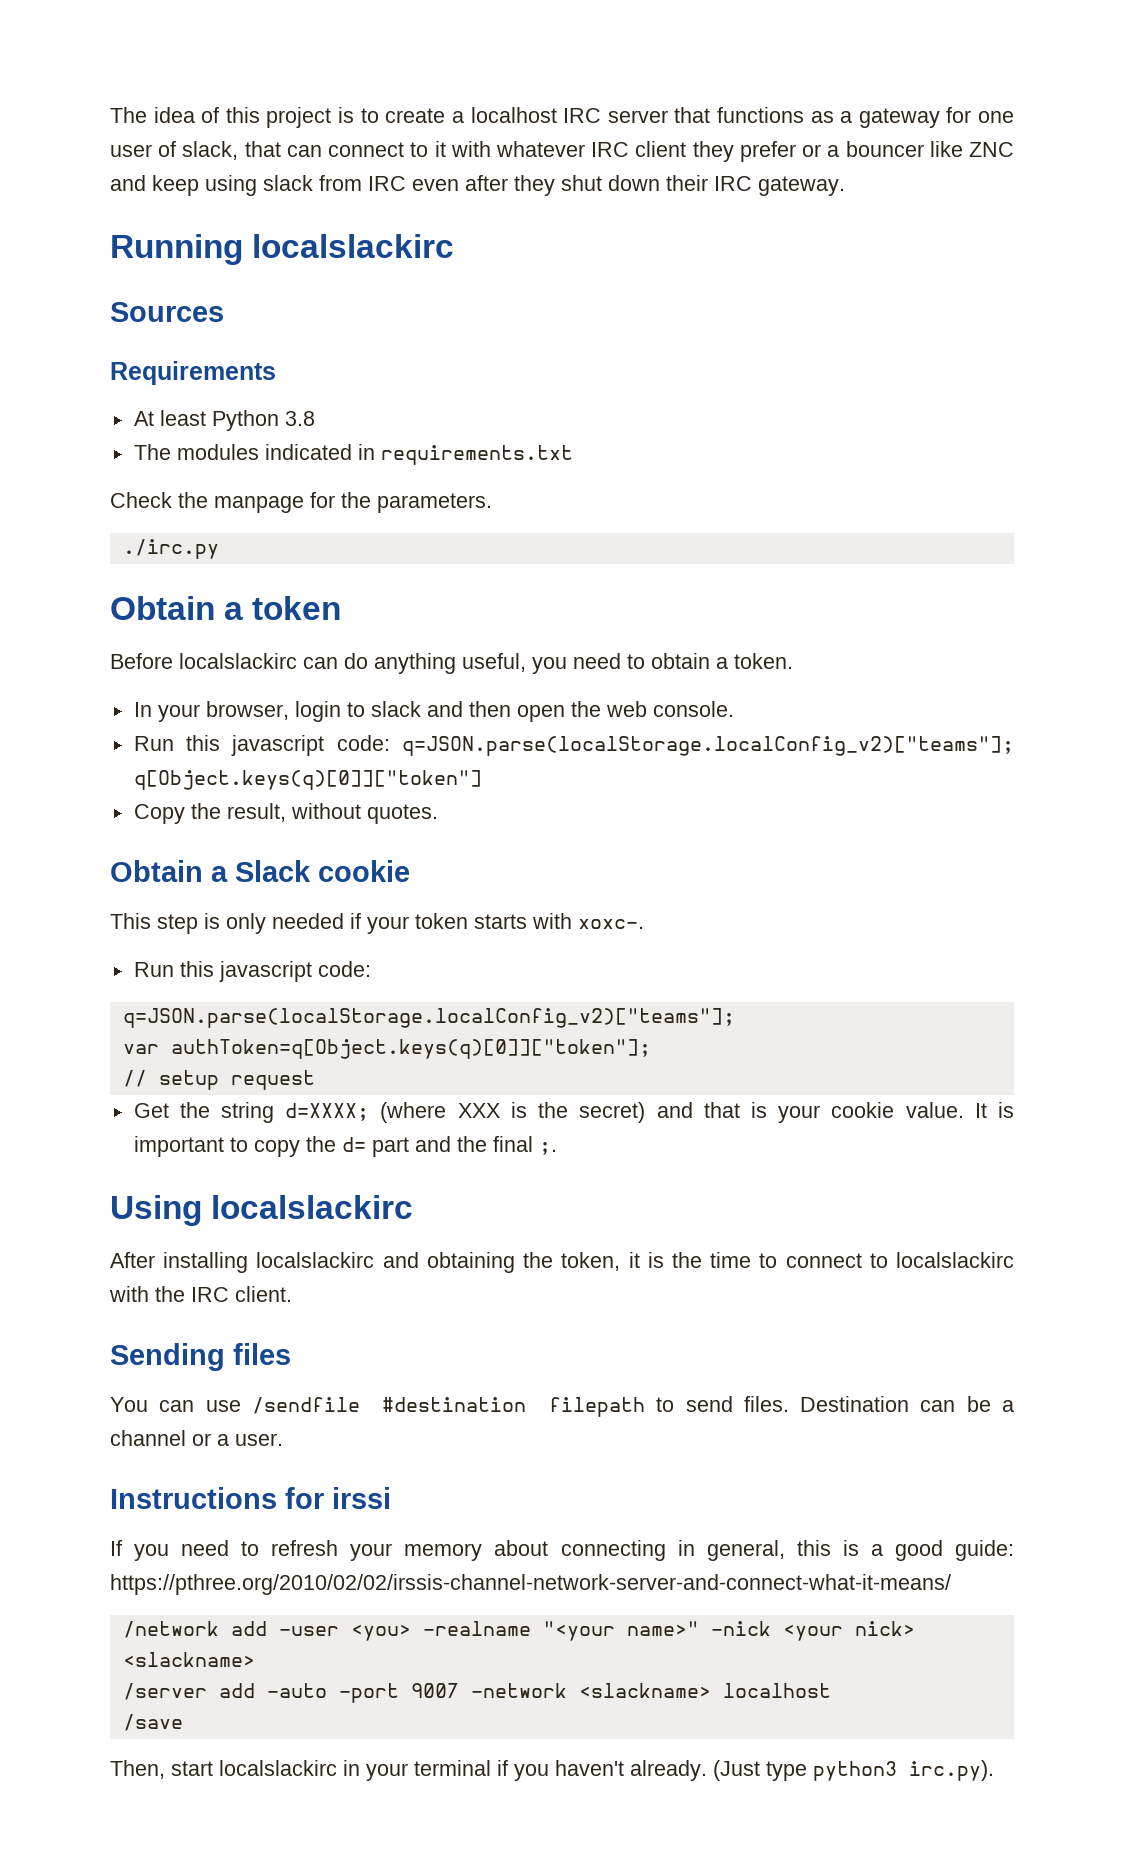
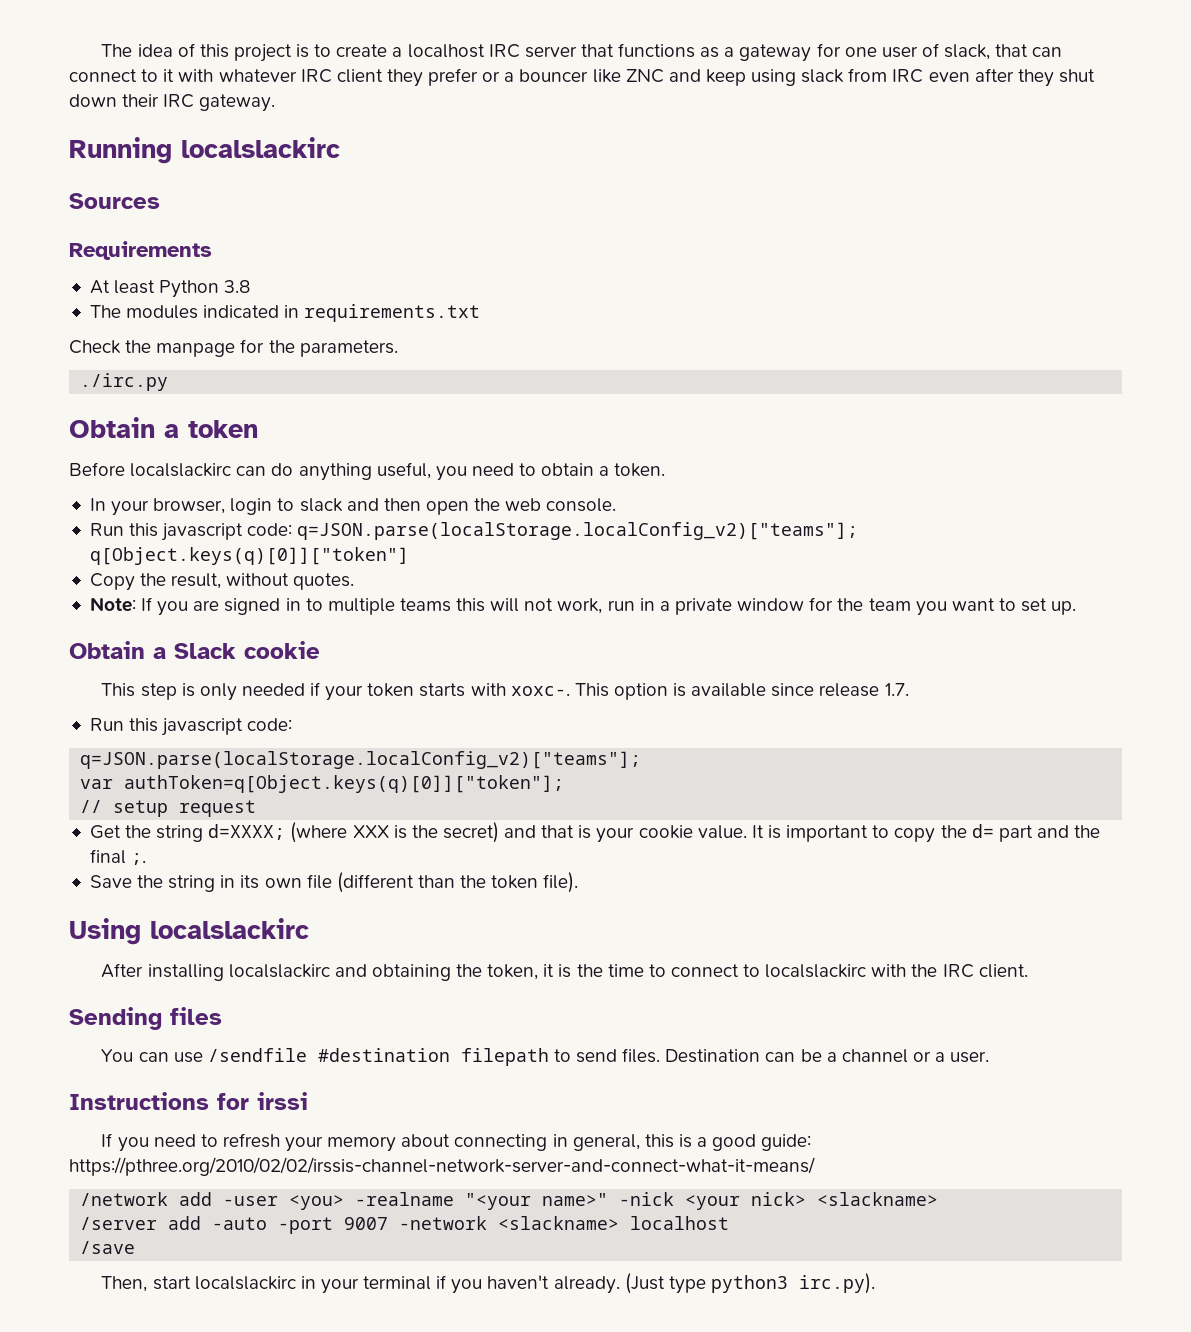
(438, 814) none -> [89,597,1077,616] // Note: If you are signed in to multiple teams this will not work, run in a private window for the team you want to set up.
(644, 924) none -> [574,683,909,700] This option is available since release 1.7.
(557, 1148) none -> [89,872,579,893] // Save the string in its own file (different than the token file).

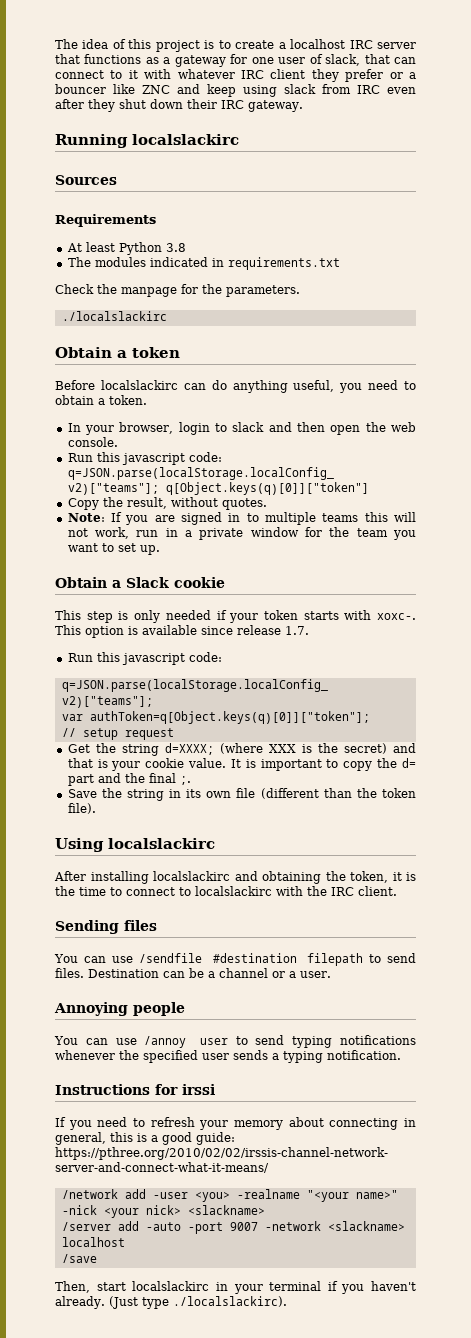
[80,373,169,391] ./irc.py -> [61,311,167,321] ./localslackirc
(990, 1057) none -> [54,1002,185,1016] [54,1035,416,1048] [55,1050,401,1063] // Annoying people // You can use /annoy user to send typing notifications whenever the specified user sends a typing notification.
[710,1273,875,1294] python3 irc.py). -> [172,1296,287,1307] ./localslackirc).

